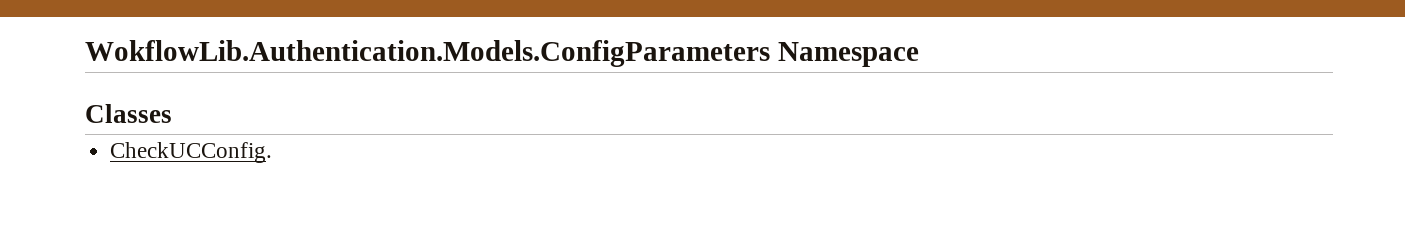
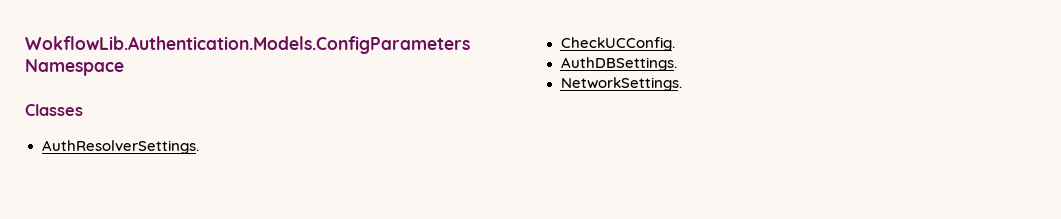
(172, 113) none -> [41,140,199,154] // AuthResolverSettings.
(273, 152) none -> [560,57,677,71] [560,77,682,91] // AuthDBSettings. // NetworkSettings.

